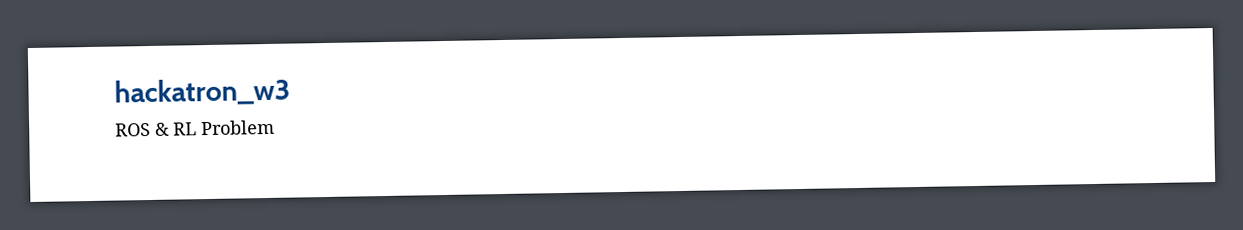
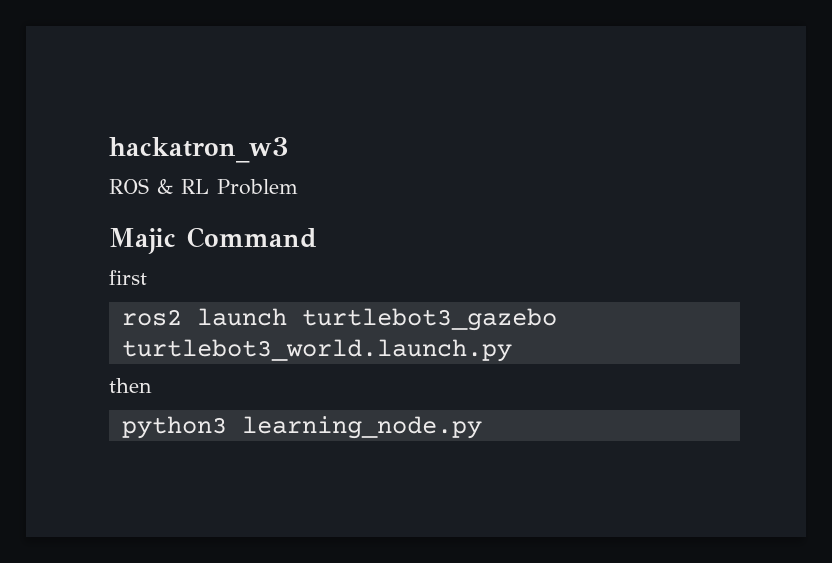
(275, 127) none -> [109,227,317,254] [109,270,147,285] [121,308,557,331] [121,339,512,362] [109,378,152,393] [121,416,482,439] // Majic Command // first // ros2 launch turtlebot3_gazebo turtlebot3_world.launch.py // then // python3 learning_node.py

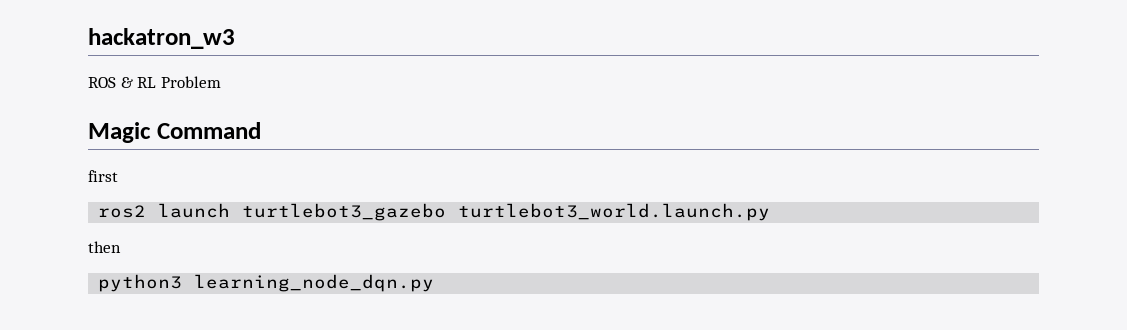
[109,228,176,254] Majic -> [88,122,151,143] Magic
[241,416,482,439] learning_node.py -> [194,274,435,292] learning_node_dqn.py

